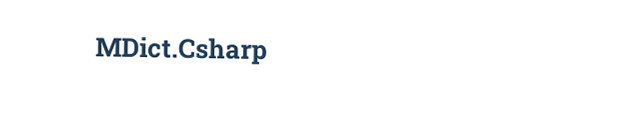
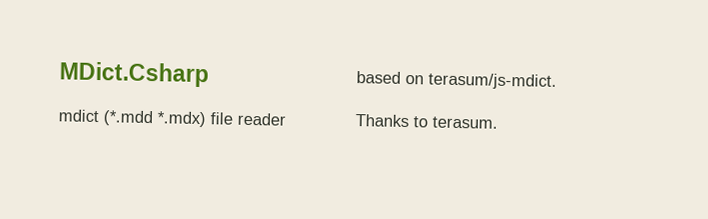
(268, 51) none -> [58,109,286,128] [356,71,557,90] [355,114,498,129] // mdict (*.mdd *.mdx) file reader based on terasum/js-mdict. // Thanks to terasum.

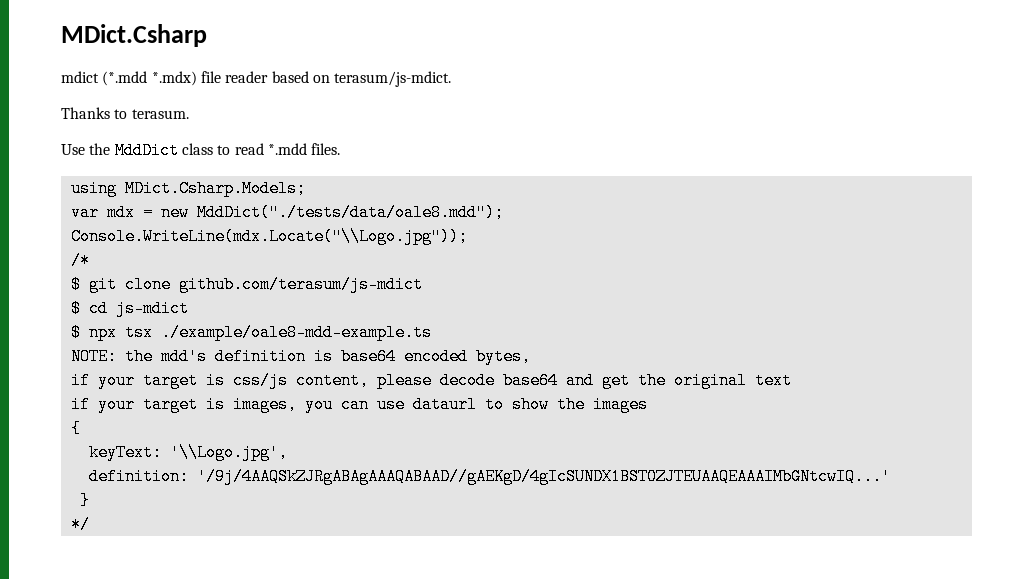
(498, 122) none -> [61,142,341,159] [70,180,306,197] [70,204,504,221] [70,228,468,245] [70,252,90,269] [70,276,423,293] [70,300,189,317] [70,324,432,341] [70,348,531,365] [70,372,792,389] [70,396,648,413] [70,420,81,437] [88,444,288,461] [88,468,891,485] [79,492,90,509] [70,516,90,533] // Use the MddDict class to read *.mdd files. // using MDict.Csharp.Models; // var mdx = new MddDict("./tests/data/oale8.mdd"); // Console.WriteLine(mdx.Locate("\\Logo.jpg")); // /* // $ git clone github.com/terasum/js-mdict // $ cd js-mdict // $ npx tsx ./example/oale8-mdd-example.ts // NOTE: the mdd's definition is base64 encoded bytes, // if your target is css/js content, please decode base64 and get the original text // if your target is images, you can use dataurl to show the images // { // keyText: '\\Logo.jpg', // definition: '/9j/4AAQSkZJRgABAgAAAQABAAD//gAEKgD/4gIcSUNDX1BST0ZJTEUAAQEAAAIMbGNtcwIQ...' // } // */

